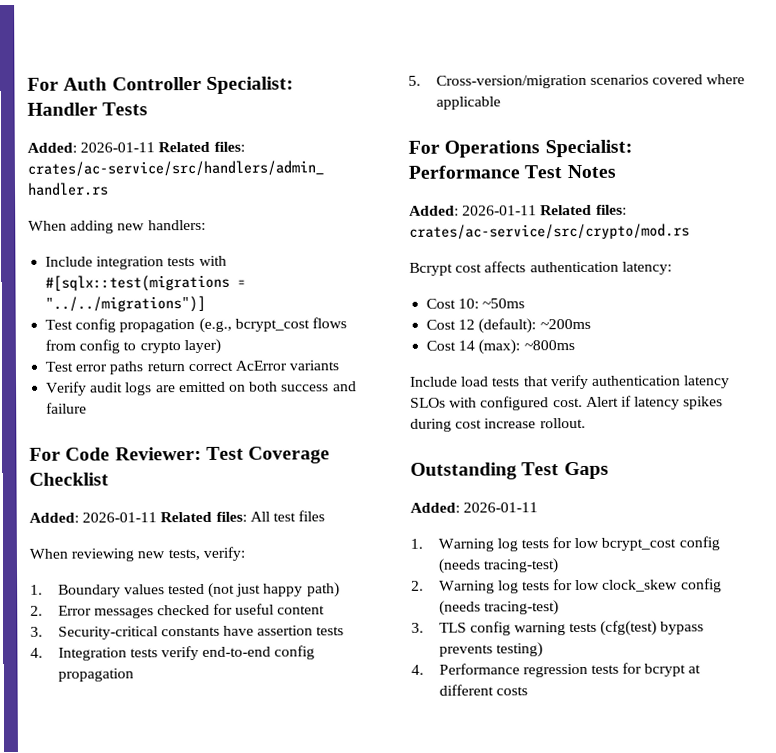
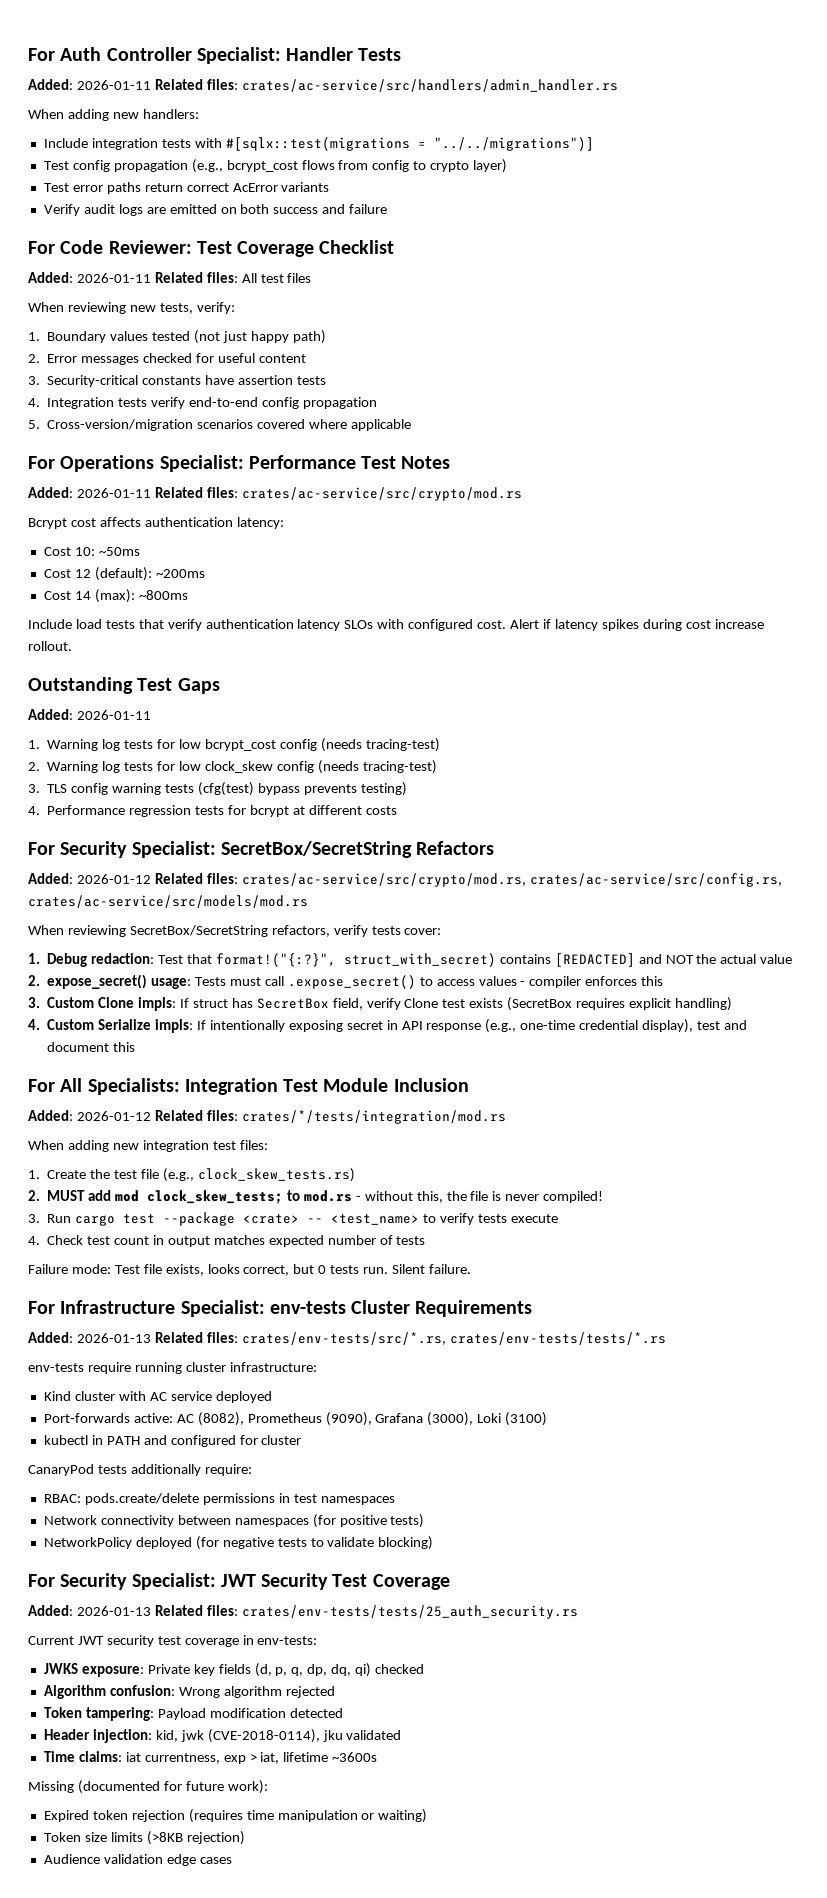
(528, 691) none -> [28,841,495,858] [28,873,782,887] [28,895,308,908] [28,925,442,937] [28,953,793,967] [28,974,664,989] [28,997,732,1011] [28,1019,747,1033] [47,1042,136,1052] [28,1078,469,1095] [28,1110,506,1124] [28,1140,268,1152] [28,1168,355,1182] [28,1190,604,1204] [28,1212,558,1226] [28,1235,426,1247] [28,1264,471,1276] [28,1300,533,1317] [28,1332,666,1345] [28,1362,317,1374] [43,1391,272,1403] [43,1412,548,1426] [43,1435,302,1447] [28,1464,252,1476] [43,1493,395,1505] [43,1514,425,1528] [43,1536,434,1550] [28,1573,450,1590] [28,1605,578,1619] [28,1635,318,1647] [43,1663,425,1677] [43,1685,335,1699] [43,1707,343,1721] [43,1729,402,1743] [43,1751,378,1764] [28,1780,268,1794] [43,1809,428,1823] [43,1831,245,1845] [43,1854,232,1866] // For Security Specialist: SecretBox/SecretString Refactors // Added: 2026-01-12 Related files: crates/ac-service/src/crypto/mod.rs, crates/ac-service/src/config.rs, crates/ac-service/src/models/mod.rs // When reviewing SecretBox/SecretString refactors, verify tests cover: // 1. Debug redaction: Test that format!("{:?}", struct_with_secret) contains [REDACTED] and NOT the actual value // 2. expose_secret() usage: Tests must call .expose_secret() to access values - compiler enforces this // 3. Custom Clone impls: If struct has SecretBox field, verify Clone test exists (SecretBox requires explicit handling) // 4. Custom Serialize impls: If intentionally exposing secret in API response (e.g., one-time credential display), test and document this // For All Specialists: Integration Test Module Inclusion // Added: 2026-01-12 Related files: crates/*/tests/integration/mod.rs // When adding new integration test files: // 1. Create the test file (e.g., clock_skew_tests.rs) // 2. MUST add mod clock_skew_tests; to mod.rs - without this, the file is never compiled! // 3. Run cargo test --package <crate> -- <test_name> to verify tests execute // 4. Check test count in output matches expected number of tests // Failure mode: Test file exists, looks correct, but 0 tests run. Silent failure. // For Infrastructure Specialist: env-tests Cluster Requirements // Added: 2026-01-13 Related files: crates/env-tests/src/*.rs, crates/env-tests/tests/*.rs // env-tests require running cluster infrastructure: // Kind cluster with AC service deployed // Port-forwards active: AC (8082), Prometheus (9090), Grafana (3000), Loki (3100) // kubectl in PATH and configured for cluster // CanaryPod tests additionally require: // RBAC: pods.create/delete permissions in test namespaces // Network connectivity between namespaces (for positive tests) // NetworkPolicy deployed (for negative tests to validate blocking) // For Security Specialist: JWT Security Test Coverage // Added: 2026-01-13 Related files: crates/env-tests/tests/25_auth_security.rs // Current JWT security test coverage in env-tests: // JWKS exposure: Private key fields (d, p, q, dp, dq, qi) checked // Algorithm confusion: Wrong algorithm rejected // Token tampering: Payload modification detected // Header injection: kid, jwk (CVE-2018-0114), jku validated // Time claims: iat currentness, exp > iat, lifetime ~3600s // Missing (documented for future work): // Expired token rejection (requires time manipulation or waiting) // Token size limits (>8KB rejection) // Audience validation edge cases

